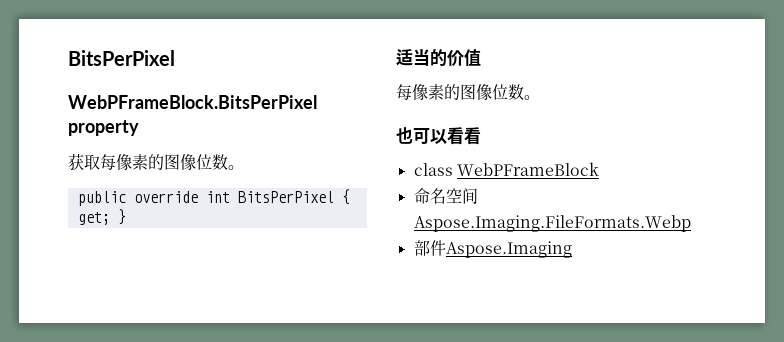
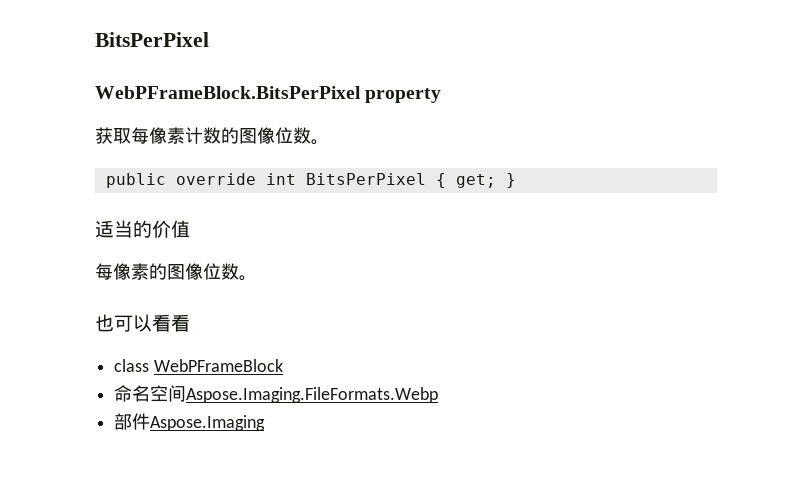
(148, 162) none -> [185,127,221,144] 计数

